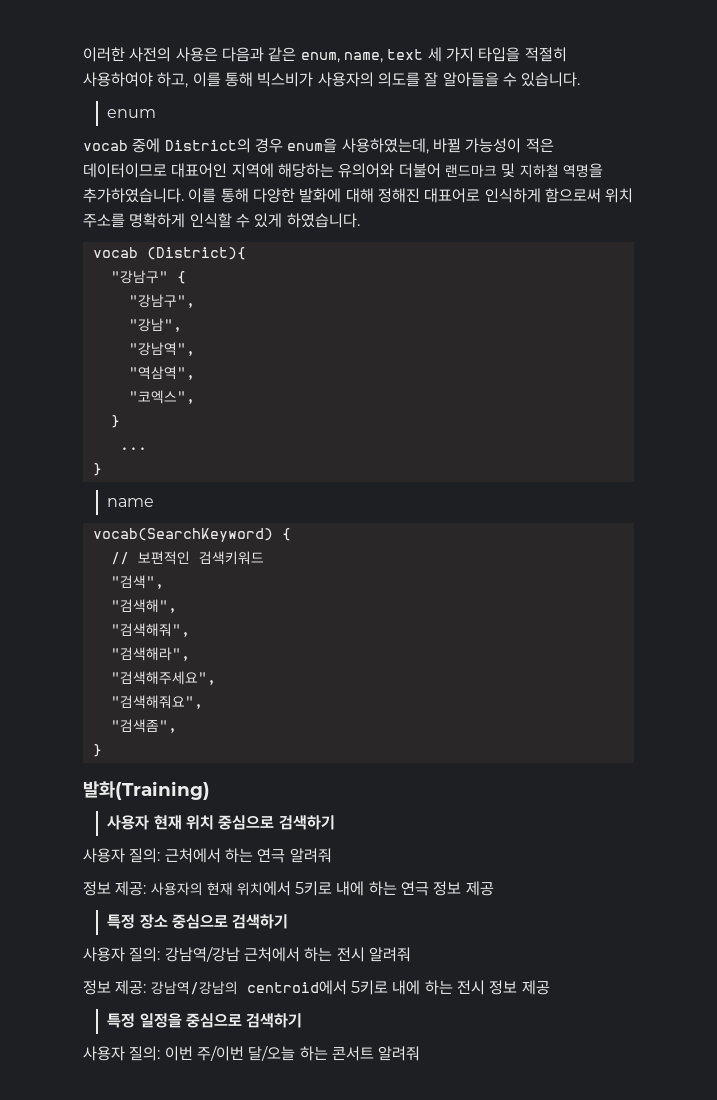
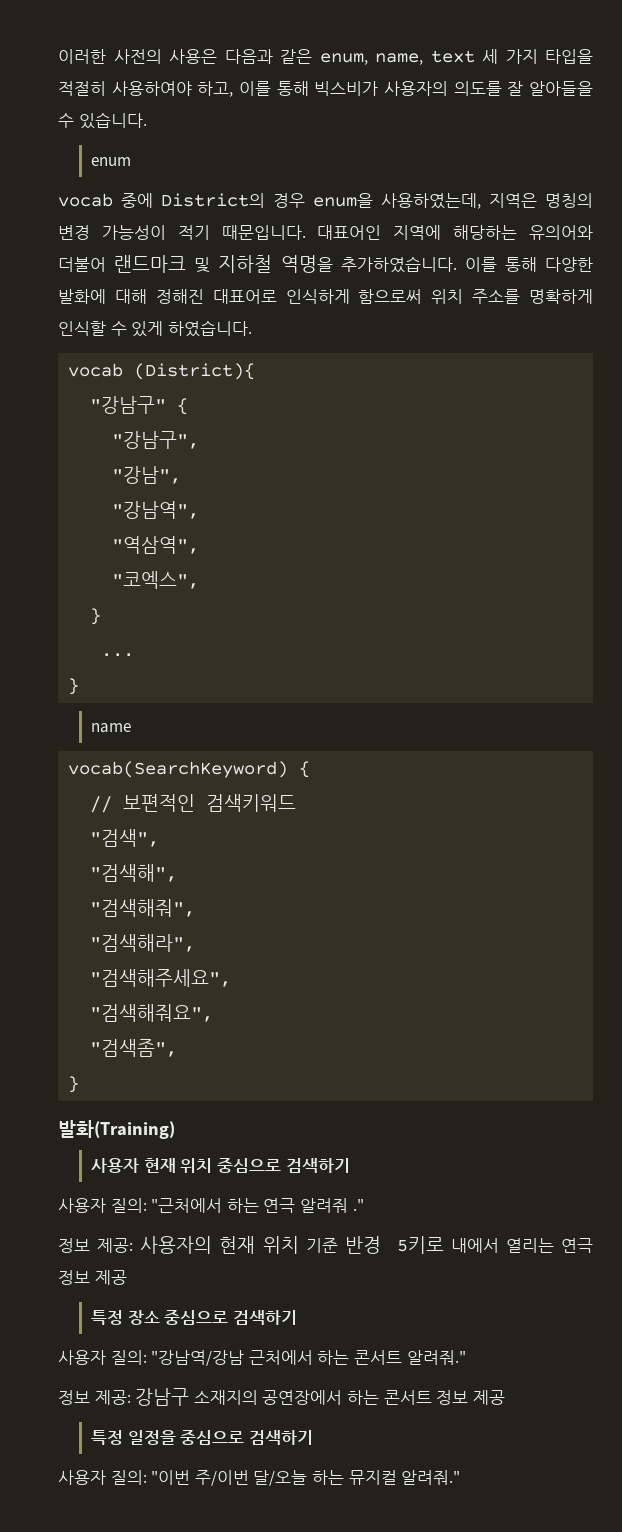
[432,138,554,153] [83,163,167,178] 바뀔 가능성이 적은 데이터이므로 -> [489,193,593,208] [58,225,306,240] 지역은 명칭의 변경 가능성이 적기 때문입니다.
[164,848,221,863] 근처에서 -> [151,1198,223,1213] "근처에서
(332, 855) none -> [352,1199,364,1211] ."
[236,881,397,896] 위치에서 5키로 내에 하는 -> [263,1236,555,1254] 위치 기준 반경 5키로 내에서 열리는
[164,946,411,962] [83,980,485,995] 강남역/강남 근처에서 하는 전시 알려줘 // 정보 제공: 강남역/강남의 centroid에서 5키로 내에 하는 전시 -> [151,1350,466,1366] [58,1388,432,1406] "강남역/강남 근처에서 하는 콘서트 알려줘." // 정보 제공: 강남구 소재지의 공연장에서 하는 콘서트
[164,1046,193,1061] 이번 -> [151,1470,191,1485] "이번
[331,1046,421,1061] 콘서트 알려줘 -> [348,1470,461,1485] 뮤지컬 알려줘."

